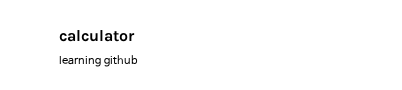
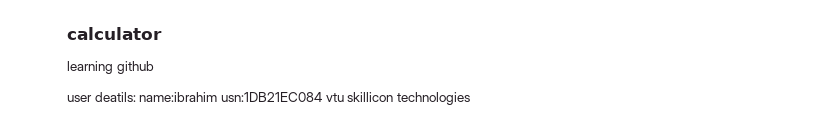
(138, 61) none -> [67,92,470,105] // user deatils: name:ibrahim usn:1DB21EC084 vtu skillicon technologies

